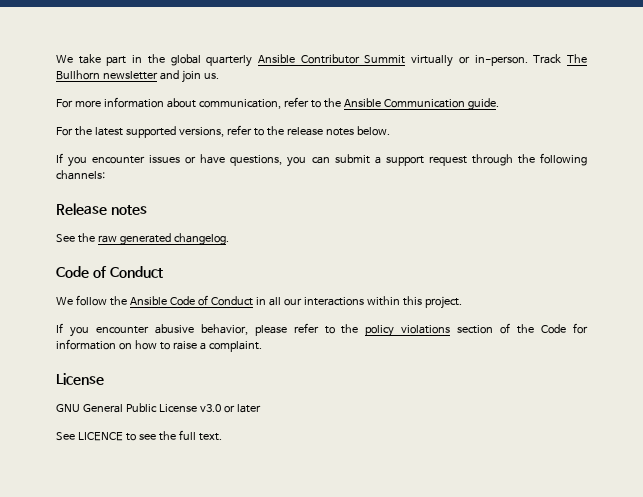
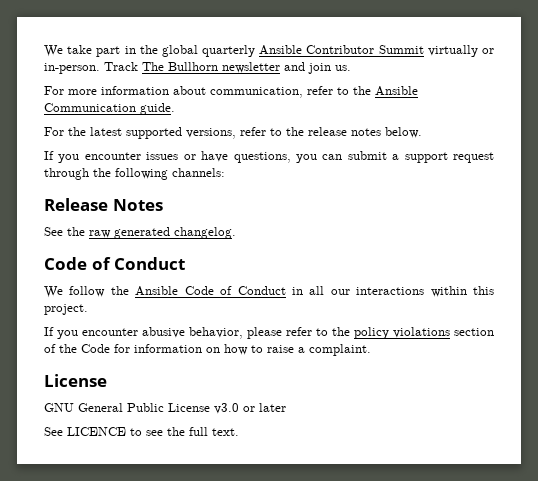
[110,205,147,215] notes -> [112,199,163,211] Notes

